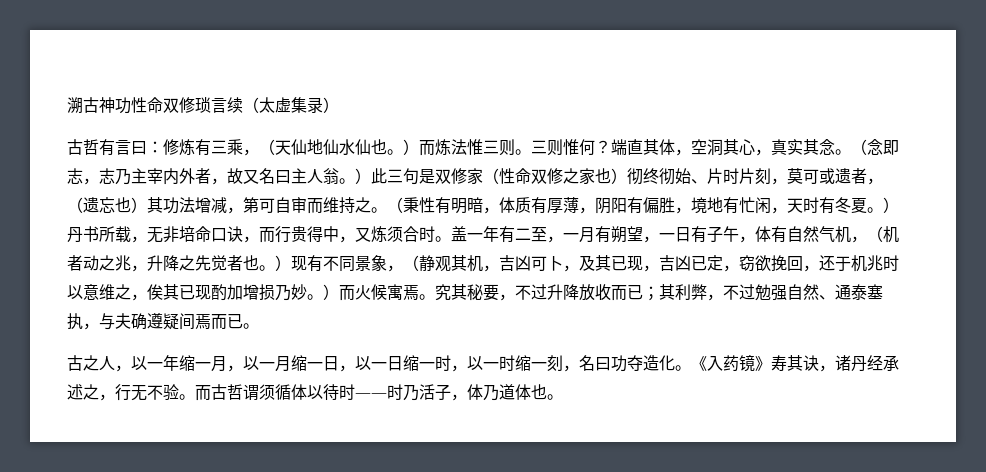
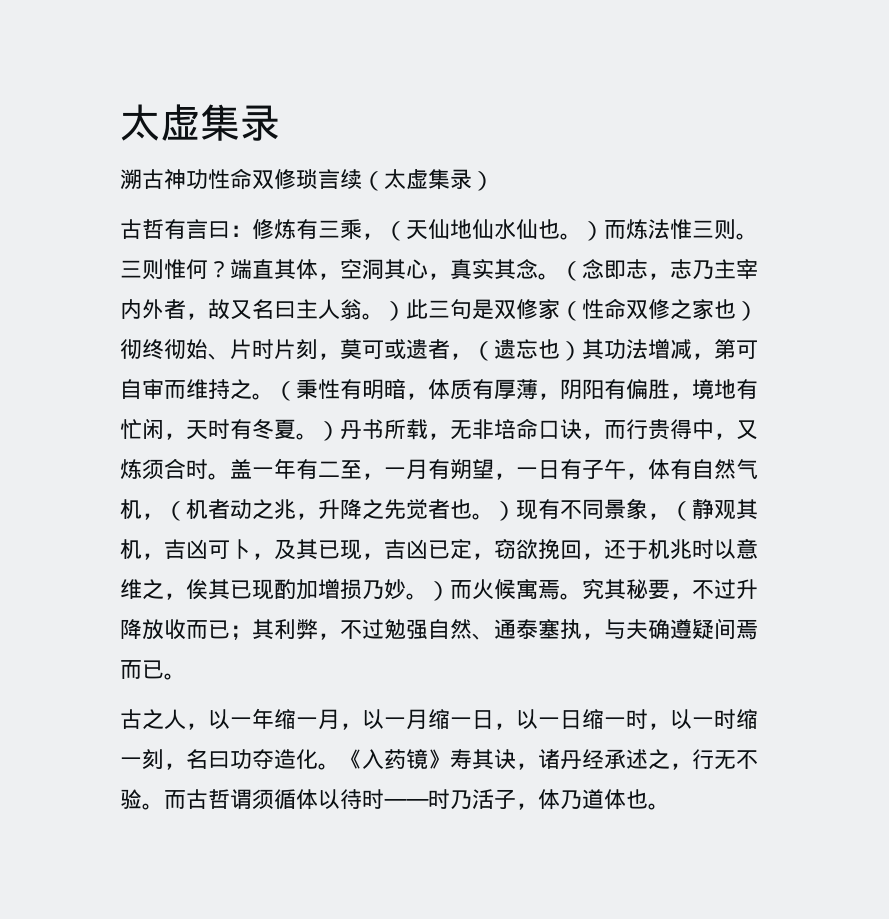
(67, 105) none -> [120,104,280,141] 太虚集录 //

